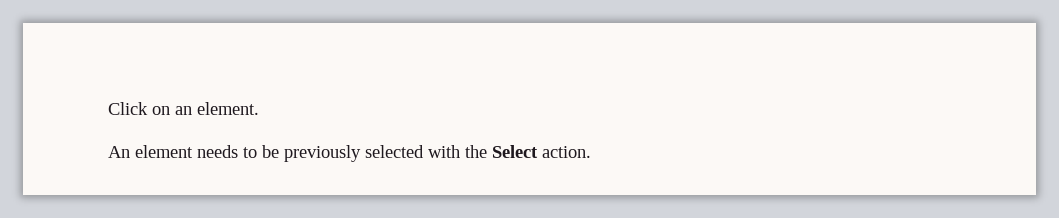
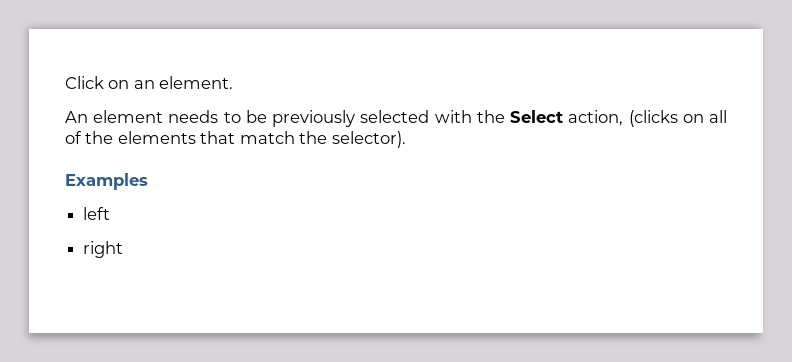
[542,146,591,158] action. -> [568,110,728,127] [65,131,406,148] [65,173,148,190] [83,207,111,220] [83,241,124,258] action, (clicks on all of the elements that match the selector). // Examples // left // right

